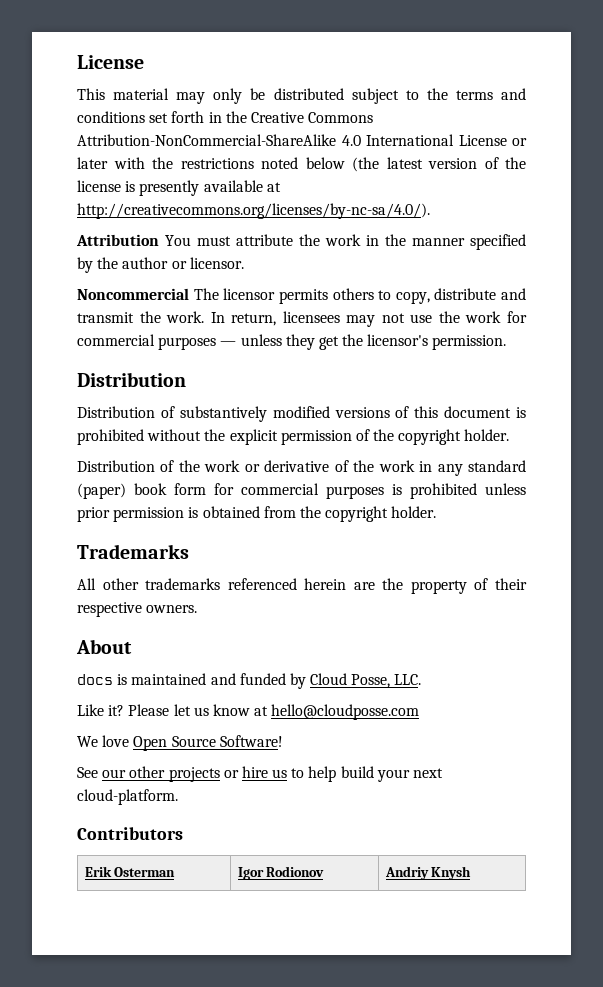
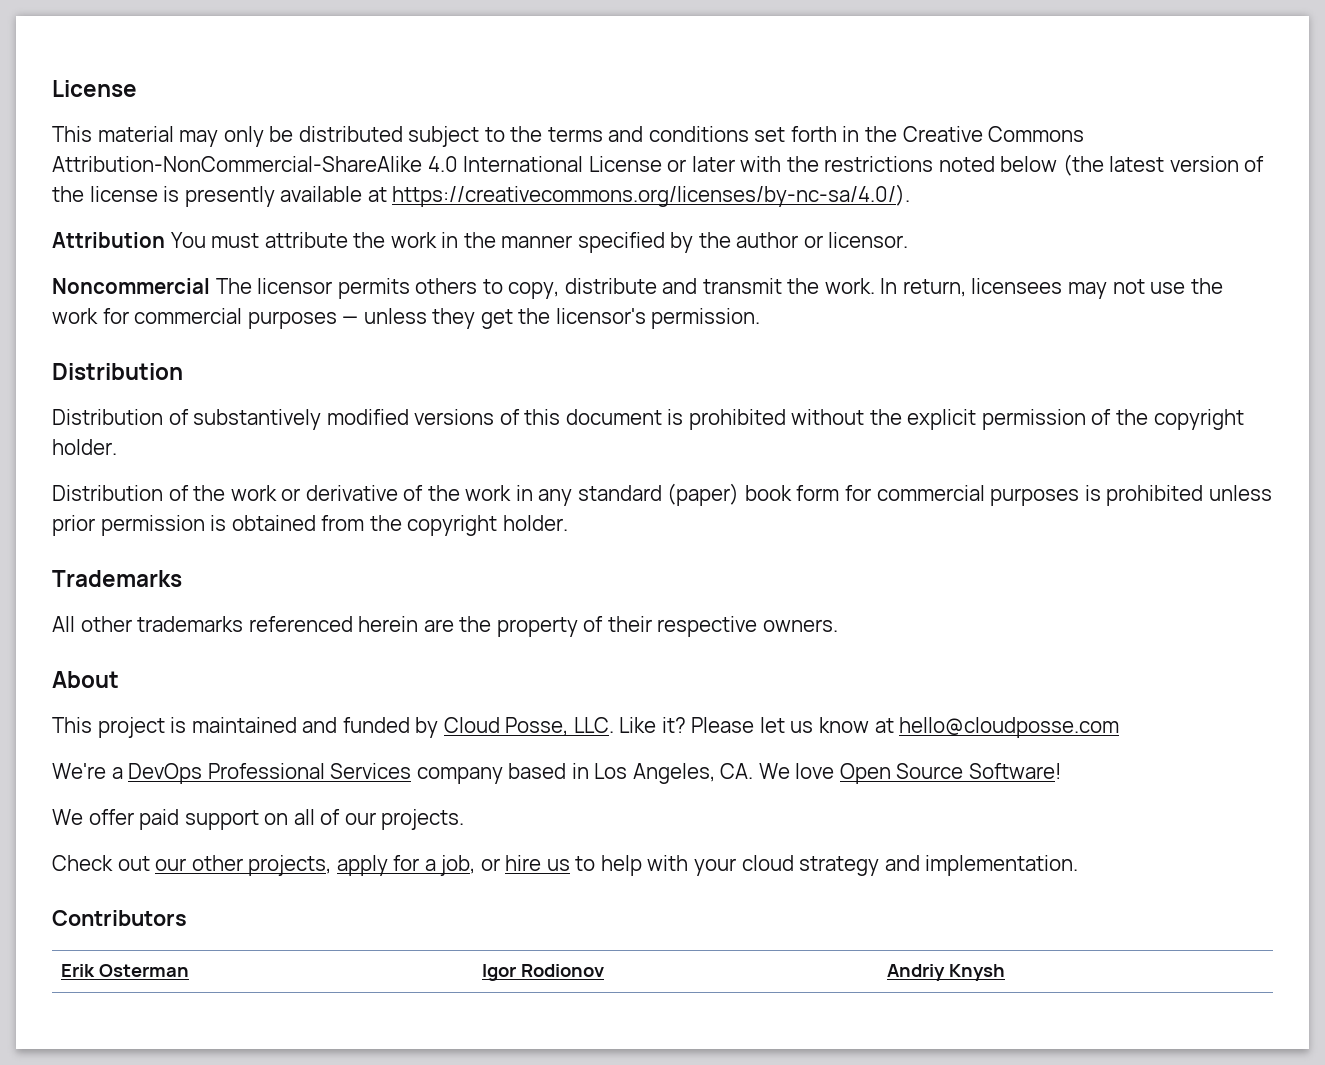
[77,203,430,219] http://creativecommons.org/licenses/by-nc-sa/4.0/). -> [392,184,911,207] https://creativecommons.org/licenses/by-nc-sa/4.0/).
[77,674,113,685] docs -> [52,717,165,738] This project
(422, 679) // -> (614, 725) none
(420, 712) none -> [52,763,754,784] We're a DevOps Professional Services company based in Los Angeles, CA.
[77,766,220,782] See our other projects -> [52,809,465,830] [52,855,476,876] We offer paid support on all of our projects. // Check out our other projects, apply for a job,
[340,766,444,782] [77,789,178,805] build your next cloud-platform. -> [647,855,1079,876] with your cloud strategy and implementation.

